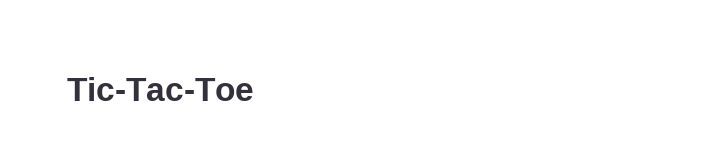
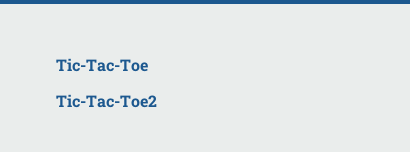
(254, 89) none -> [56,94,157,108] // Tic-Tac-Toe2

